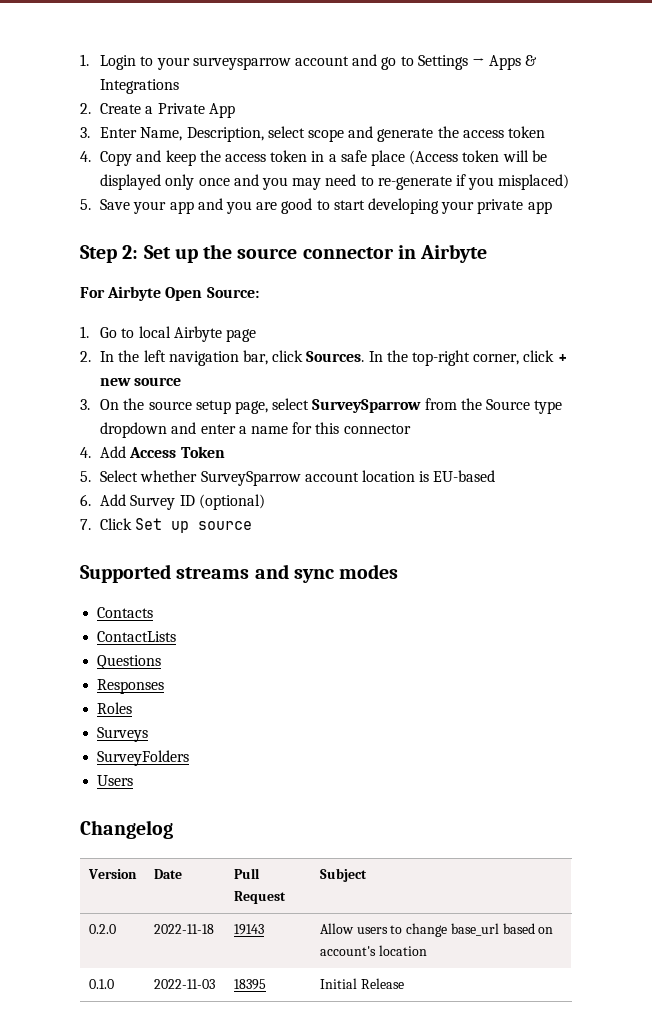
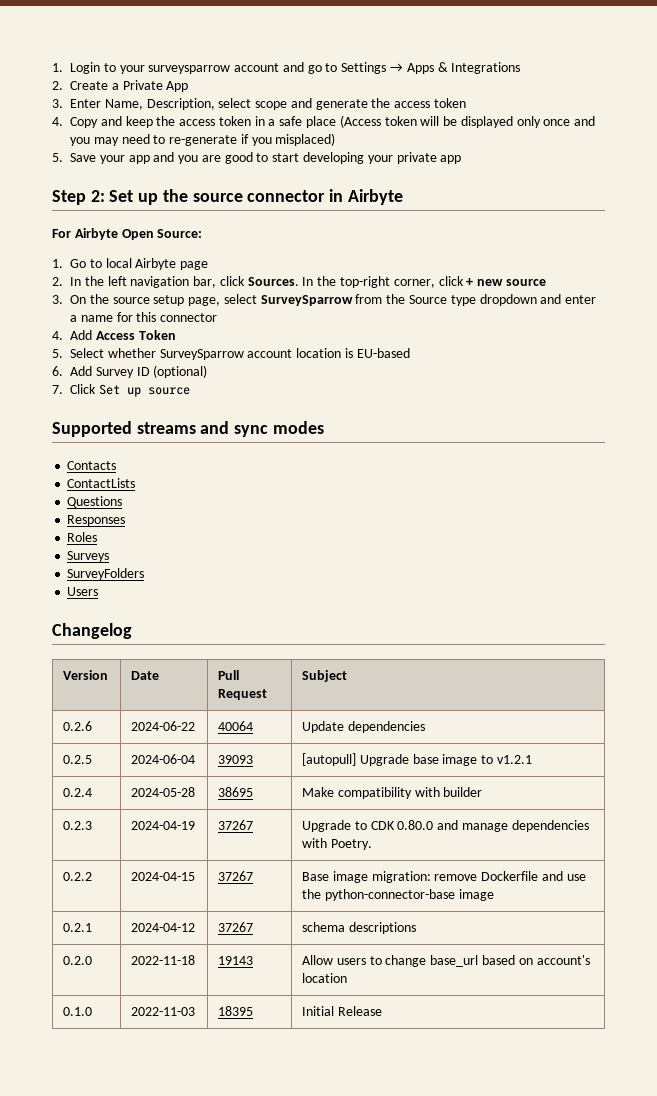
(367, 875) none -> [63,721,93,731] [131,721,196,731] [218,721,254,731] [302,721,425,733] [63,755,93,764] [131,754,196,764] [218,755,254,764] [302,753,533,766] [63,788,93,797] [131,787,196,797] [218,787,254,797] [302,787,483,799] [63,821,93,830] [131,821,196,830] [218,820,254,830] [302,820,589,832] [302,838,372,850] [63,872,93,881] [131,872,196,881] [218,871,254,881] [302,871,586,883] [302,889,494,901] [63,923,93,932] [131,923,196,932] [218,922,254,932] [302,922,416,934] // 0.2.6 | 2024-06-22 | 40064 | Update dependencies // 0.2.5 | 2024-06-04 | 39093 | [autopull] Upgrade base image to v1.2.1 // 0.2.4 | 2024-05-28 | 38695 | Make compatibility with builder // 0.2.3 | 2024-04-19 | 37267 | Upgrade to CDK 0.80.0 and manage dependencies with Poetry. // 0.2.2 | 2024-04-15 | 37267 | Base image migration: remove Dockerfile and use the python-connector-base image // 0.2.1 | 2024-04-12 | 37267 | schema descriptions

